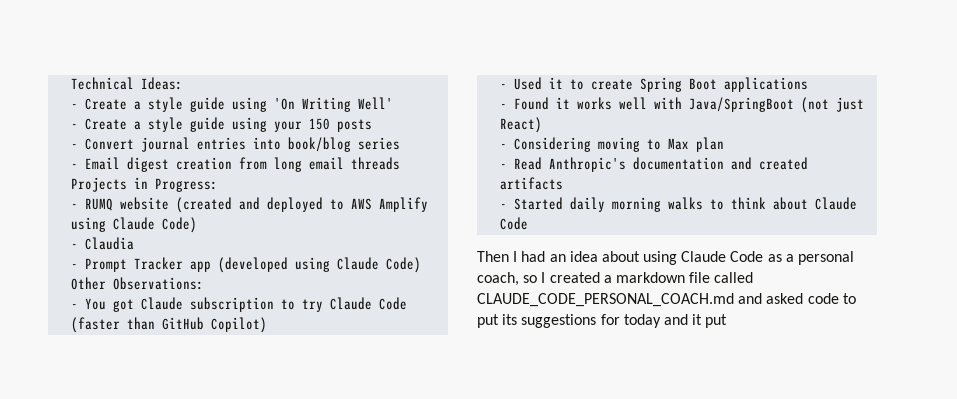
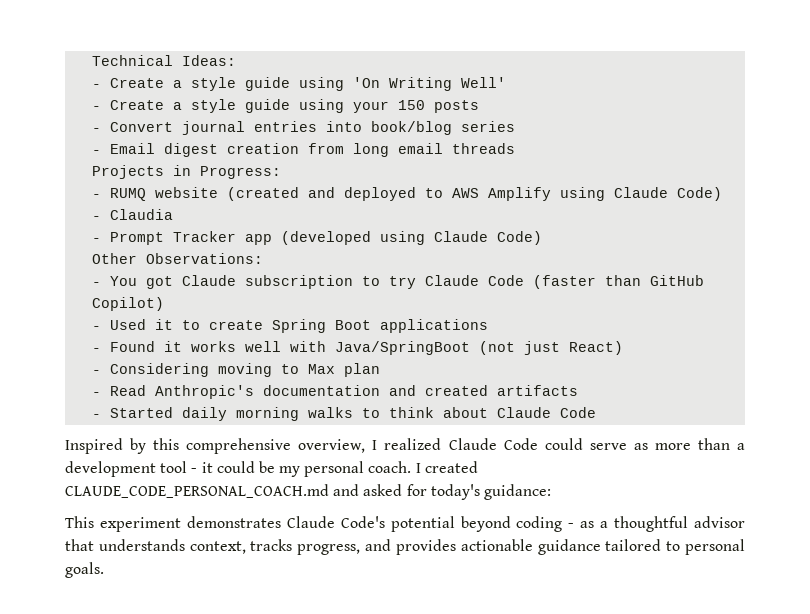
[477,251,855,265] [477,272,754,286] [477,293,856,307] [477,314,728,328] Then I had an idea about using Claude Code as a personal coach, so I created a markdown file called CLAUDE_CODE_PERSONAL_COACH.md and asked code to put its suggestions for today and it put -> [65,438,745,454] [65,461,478,477] [65,484,551,500] [65,516,745,532] [65,539,745,555] [65,562,104,578] Inspired by this comprehensive overview, I realized Claude Code could serve as more than a development tool - it could be my personal coach. I created CLAUDE_CODE_PERSONAL_COACH.md and asked for today's guidance: // This experiment demonstrates Claude Code's potential beyond coding - as a thoughtful advisor that understands context, tracks progress, and provides actionable guidance tailored to personal goals.

